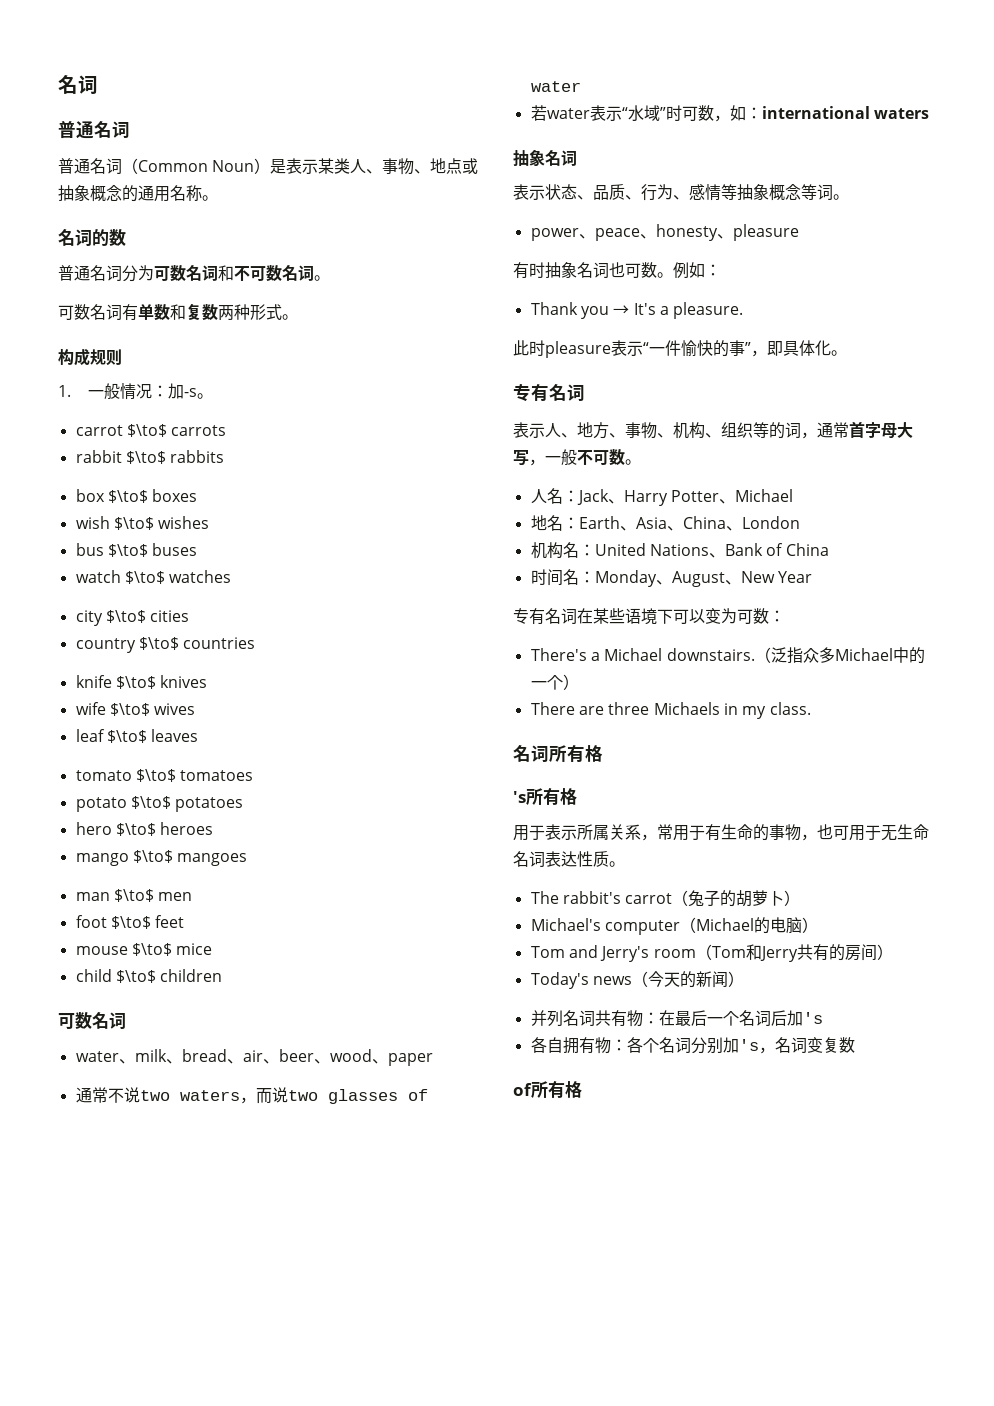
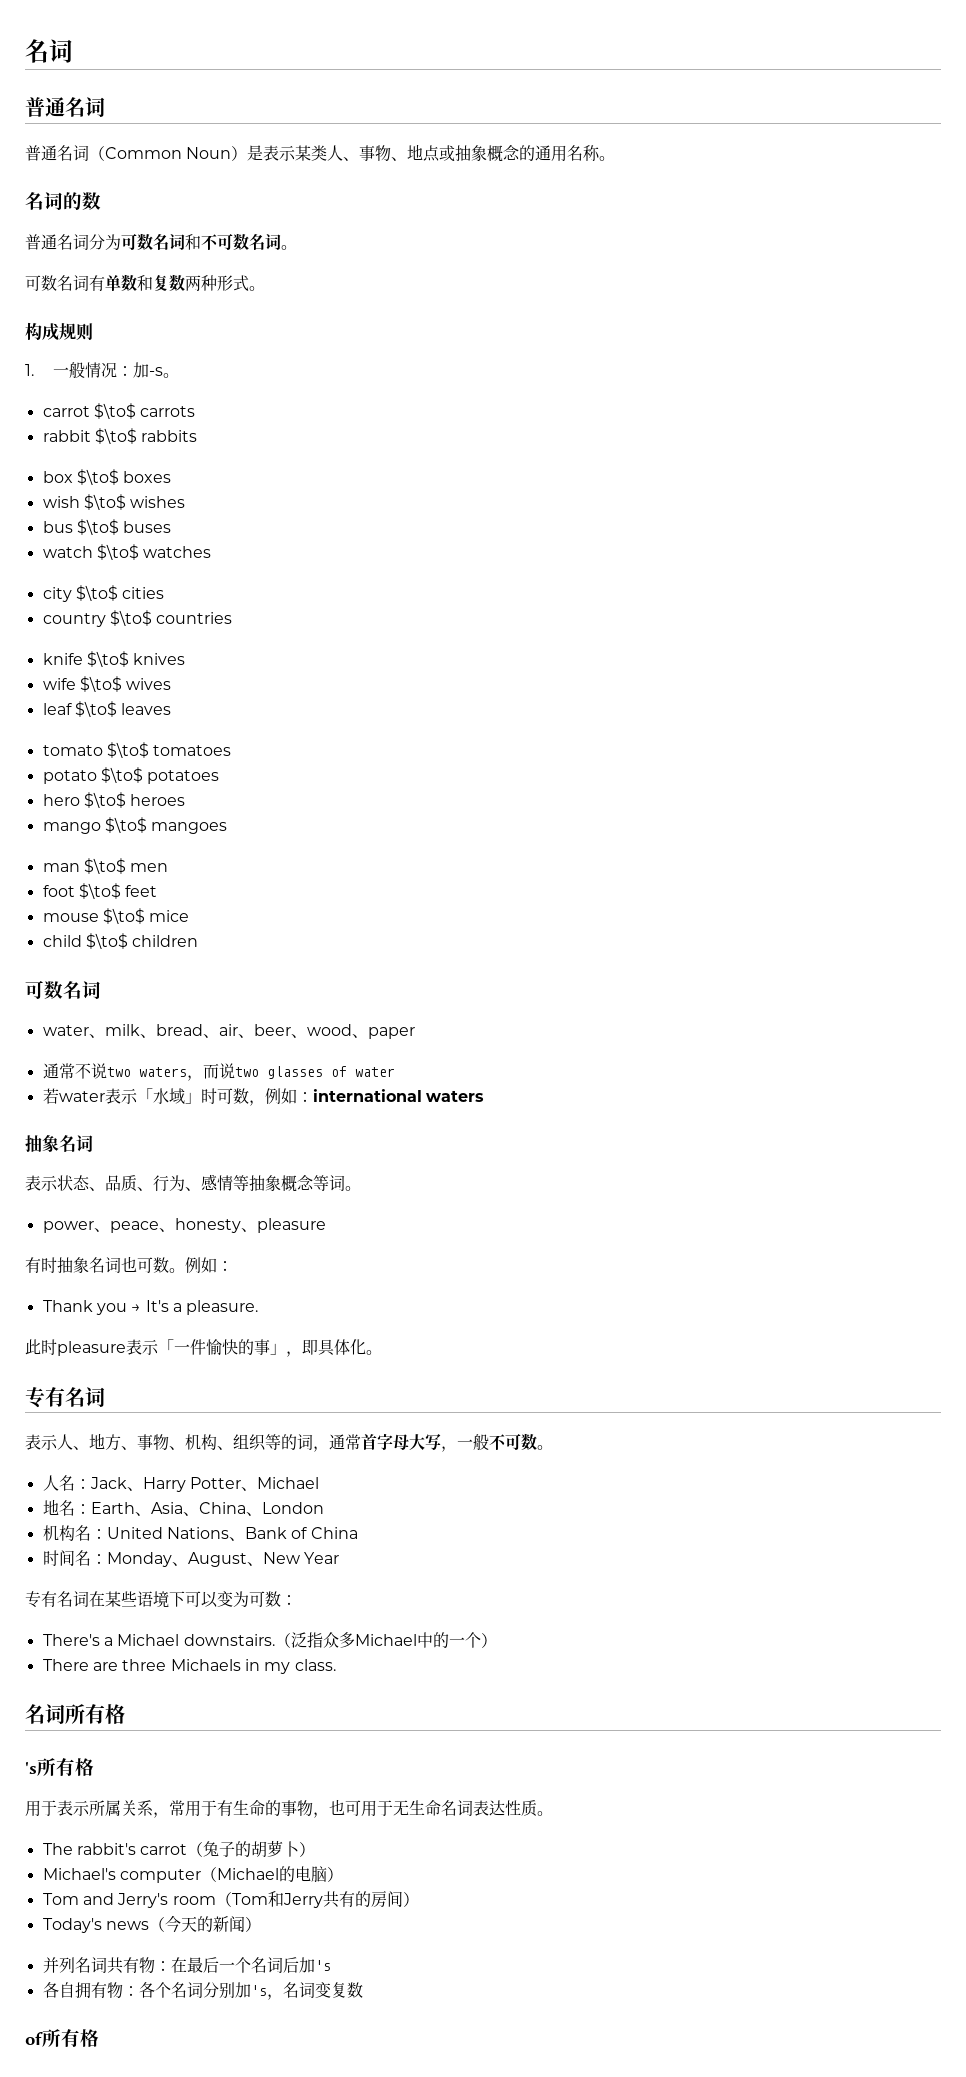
[621,105,666,121] “水域” -> [136,1088,201,1104] 「水域」
(730, 118) none -> [264,1088,281,1104] 例
[643,342,649,354] “ -> [158,1339,174,1353] 「
[745,342,751,354] ” -> [270,1343,286,1355] 」

